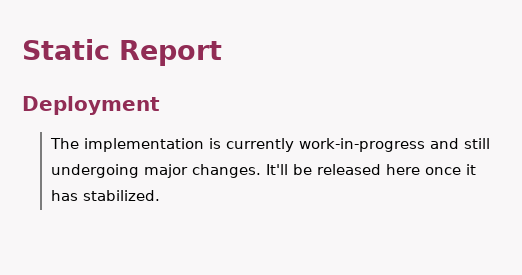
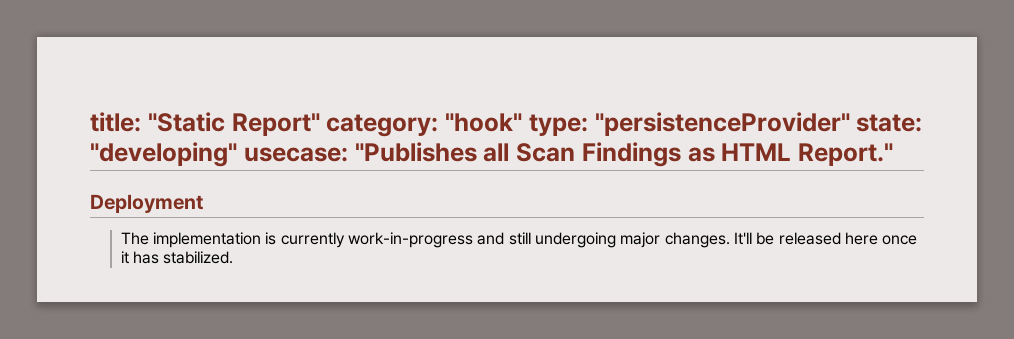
[22,39,222,66] Static Report -> [90,112,923,137] [90,142,893,167] title: "Static Report" category: "hook" type: "persistenceProvider" state: "developing" usecase: "Publishes all Scan Findings as HTML Report."

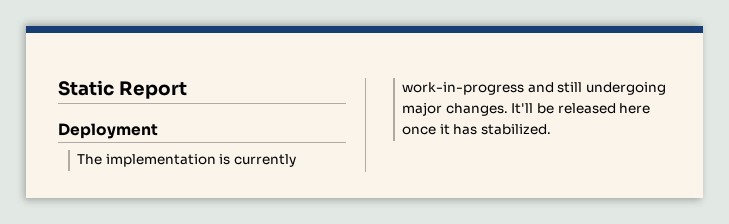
[90,112,923,137] [90,142,893,167] title: "Static Report" category: "hook" type: "persistenceProvider" state: "developing" usecase: "Publishes all Scan Findings as HTML Report." -> [58,80,187,99] Static Report

